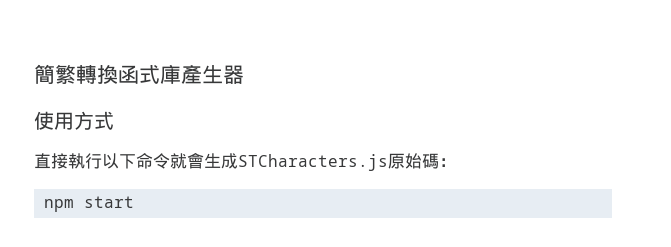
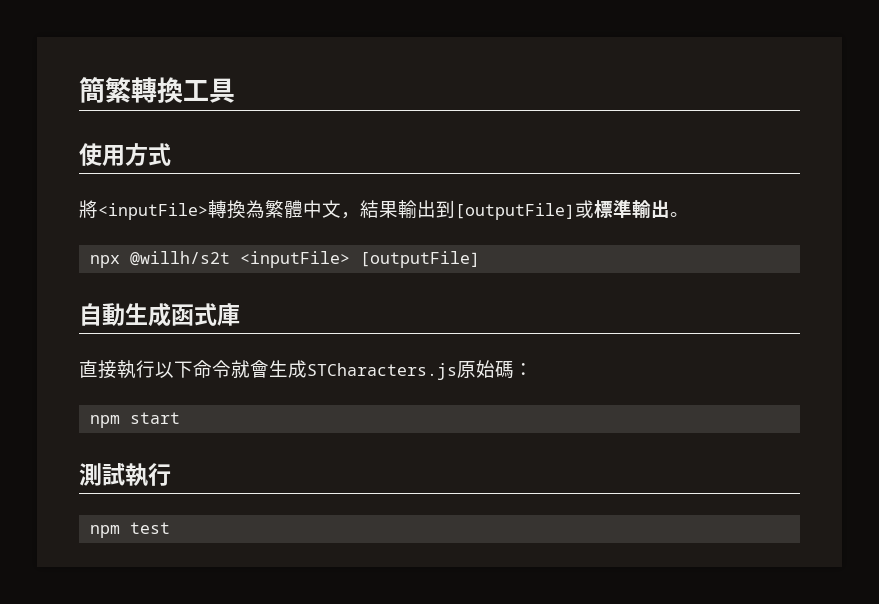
[118,64,244,84] 函式庫產生器 -> [183,78,235,103] 工具
(114, 120) none -> [79,199,689,220] [90,251,481,268] [79,303,240,327] // 將<inputFile>轉換為繁體中文，結果輸出到[outputFile]或標準輸出。 // npx @willh/s2t <inputFile> [outputFile] // 自動生成函式庫
(135, 202) none -> [79,463,171,487] [90,522,171,538] // 測試執行 // npm test

